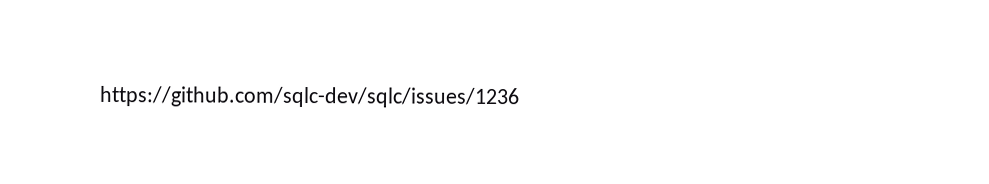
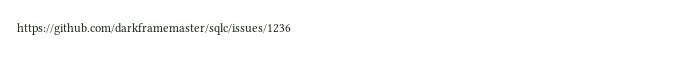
[99,85,520,109] https://github.com/sqlc-dev/sqlc/issues/1236 -> [17,23,291,35] https://github.com/darkframemaster/sqlc/issues/1236

